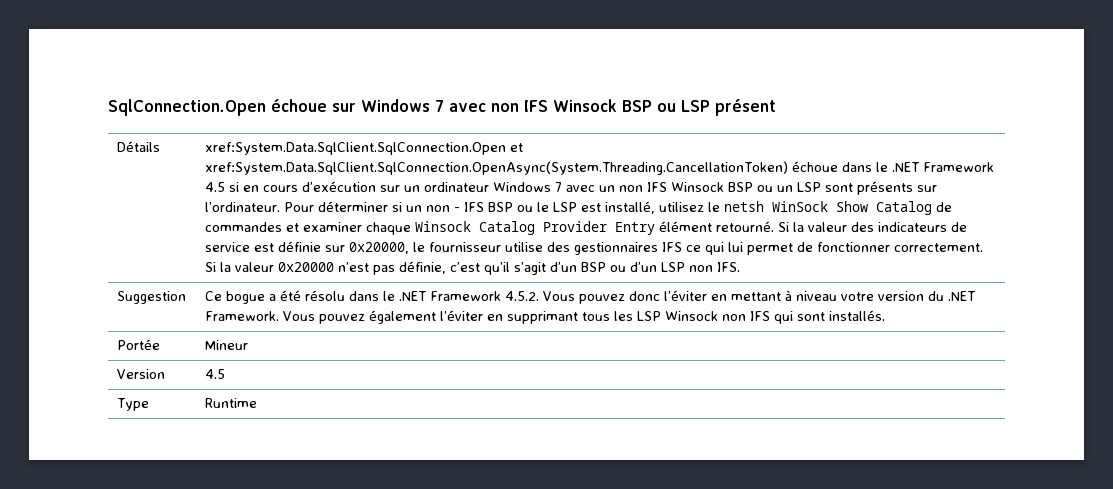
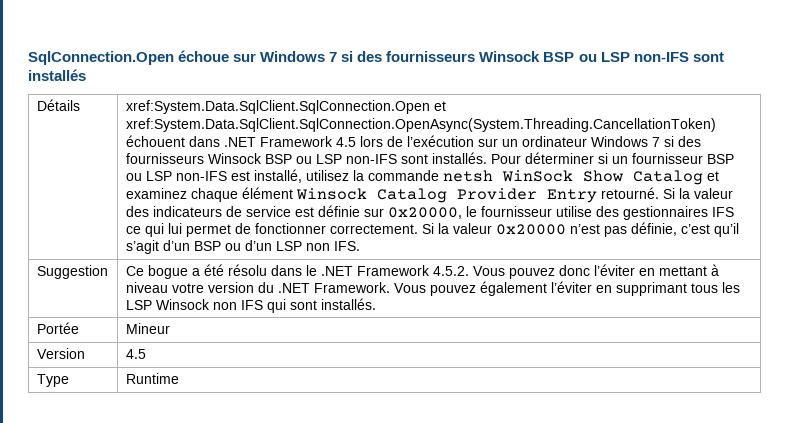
[449,99,776,116] avec non IFS Winsock BSP ou LSP présent -> [341,51,724,62] [28,69,86,81] si des fournisseurs Winsock BSP ou LSP non-IFS sont installés
[792,161,995,172] [205,181,377,192] échoue dans le .NET Framework 4.5 si en cours d’exécution -> [125,135,474,147] échouent dans .NET Framework 4.5 lors de l’exécution
[566,181,938,195] [205,201,578,212] avec un non IFS Winsock BSP ou un LSP sont présents sur l’ordinateur. Pour déterminer si un non - IFS BSP ou le LSP -> [663,136,701,147] [125,152,734,164] [125,171,227,181] si des fournisseurs Winsock BSP ou LSP non-IFS sont installés. Pour déterminer si un fournisseur BSP ou LSP non-IFS
[708,202,721,212] le -> [352,170,439,181] la commande
[936,202,953,212] [205,222,412,235] de commandes et examiner chaque -> [706,171,719,181] [125,187,293,202] et examinez chaque élément
[659,221,713,232] élément -> (597, 196) none

